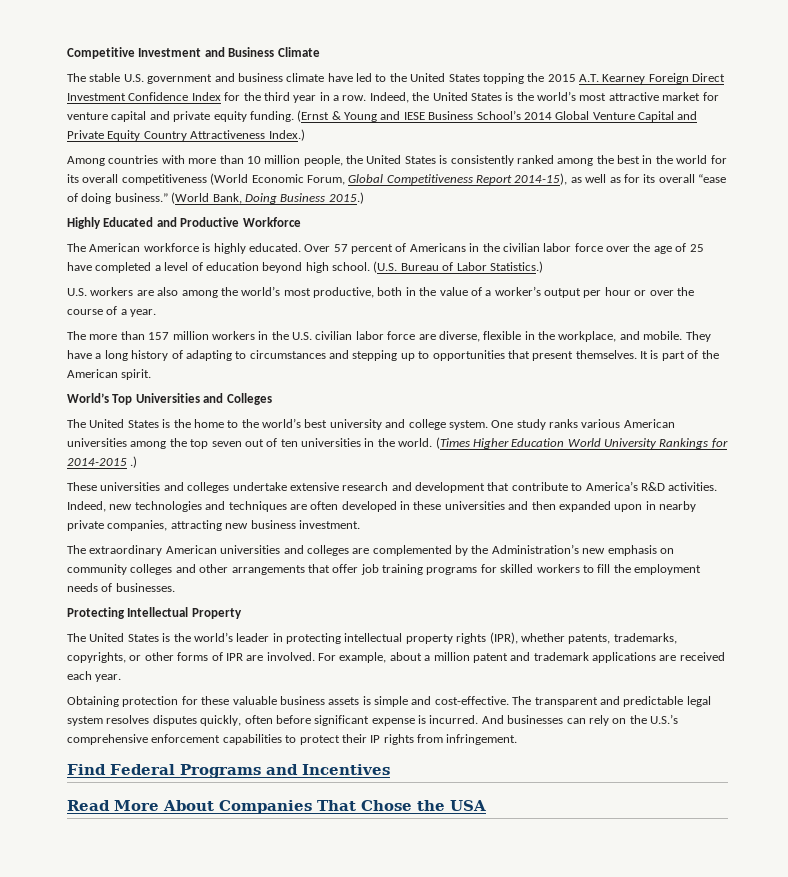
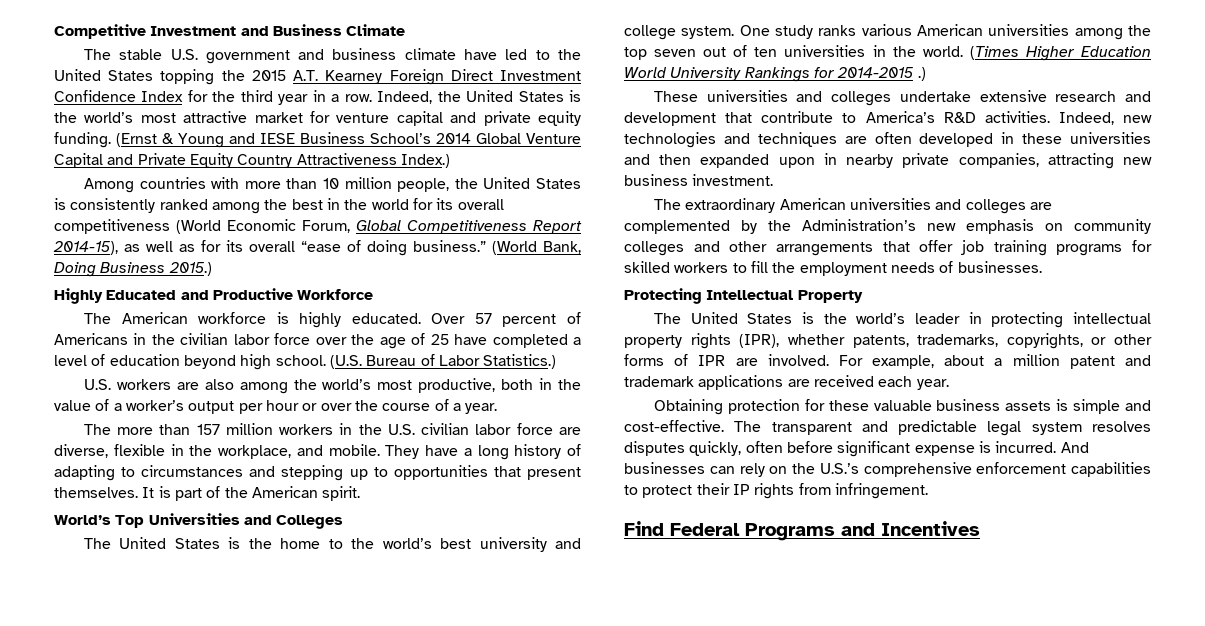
[67,800,486,814] // Read More About Companies That Chose the USA -> (980, 528) none

